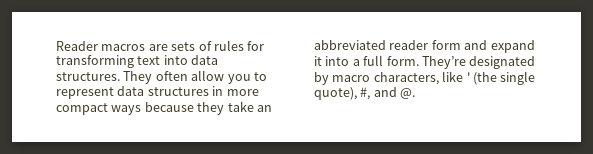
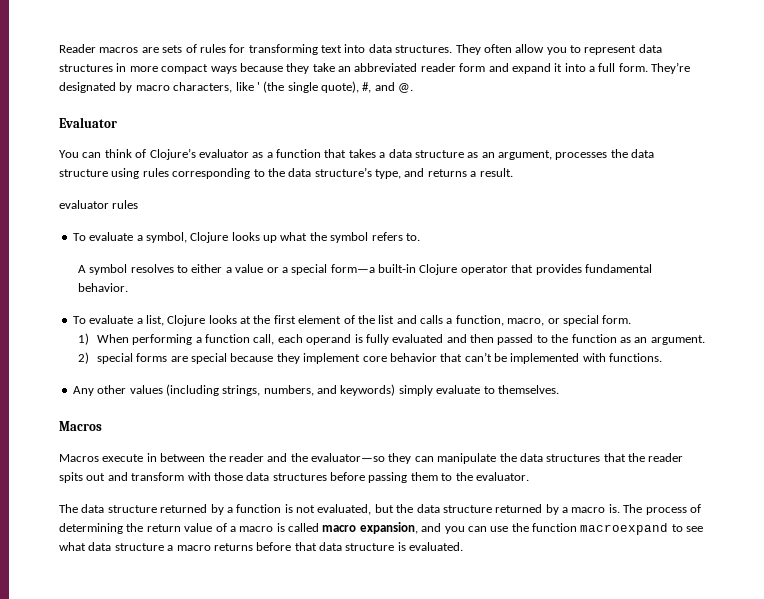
(416, 93) none -> [59,117,117,128] [59,148,655,160] [59,167,513,179] [59,200,139,209] [72,232,420,243] [77,264,652,275] [77,283,128,292] [72,315,632,326] [77,333,705,345] [77,352,663,364] [72,384,559,396] [59,421,102,431] [59,453,684,464] [59,472,529,483] [59,504,701,515] [59,522,704,535] [59,542,464,551] // Evaluator // You can think of Clojure’s evaluator as a function that takes a data structure as an argument, processes the data structure using rules corresponding to the data structure’s type, and returns a result. // evaluator rules // To evaluate a symbol, Clojure looks up what the symbol refers to. // A symbol resolves to either a value or a special form—a built-in Clojure operator that provides fundamental behavior. // To evaluate a list, Clojure looks at the first element of the list and calls a function, macro, or special form. // 1) When performing a function call, each operand is fully evaluated and then passed to the function as an argument. // 2) special forms are special because they implement core behavior that can’t be implemented with functions. // Any other values (including strings, numbers, and keywords) simply evaluate to themselves. // Macros // Macros execute in between the reader and the evaluator—so they can manipulate the data structures that the reader spits out and transform with those data structures before passing them to the evaluator. // The data structure returned by a function is not evaluated, but the data structure returned by a macro is. The process of determining the return value of a macro is called macro expansion, and you can use the function macroexpand to see what data structure a macro returns before that data structure is evaluated.

